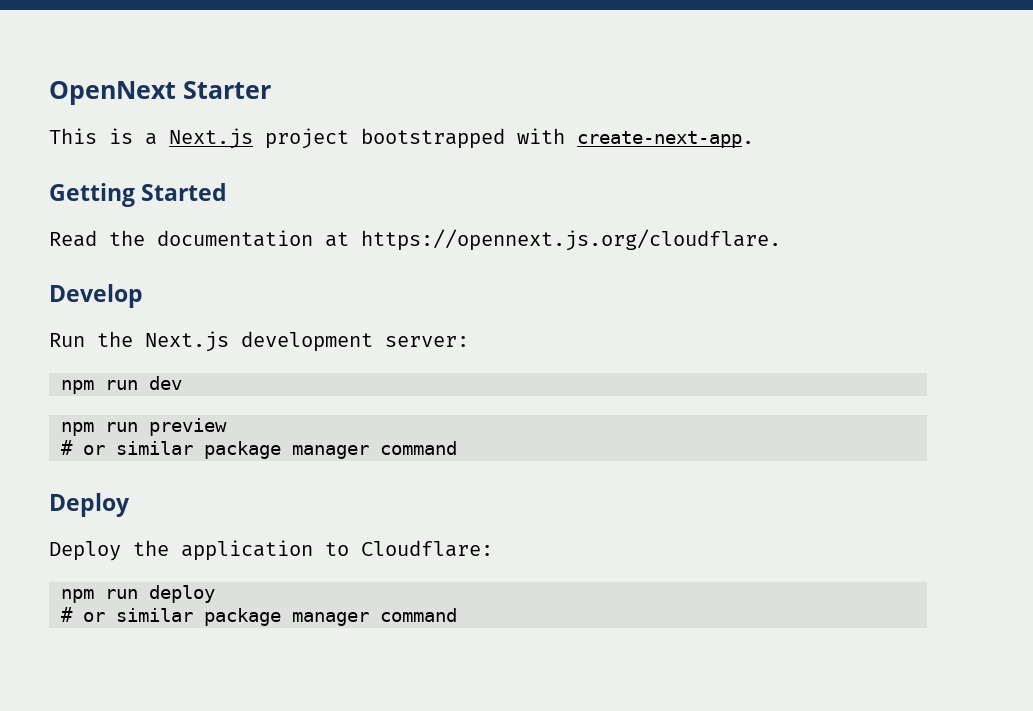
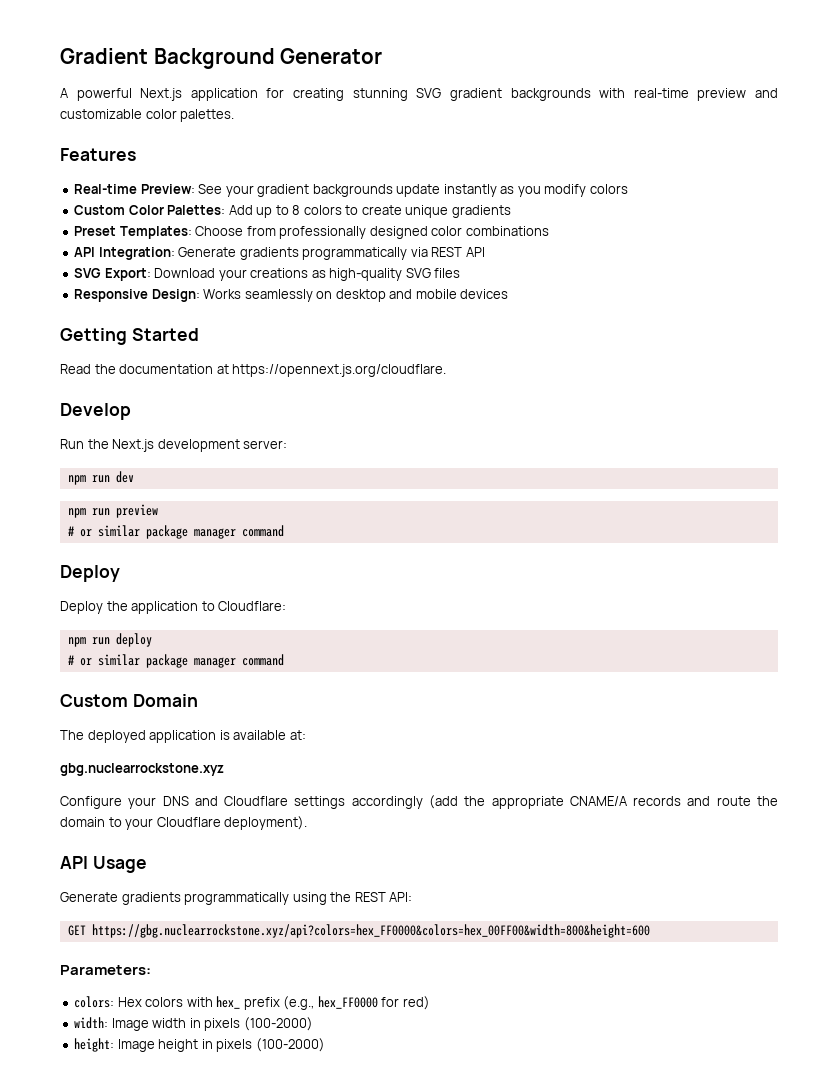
[49,81,271,105] [49,128,754,149] OpenNext Starter // This is a Next.js project bootstrapped with create-next-app. -> [60,48,383,69] [60,88,779,101] [60,109,235,122] [60,148,136,161] [74,184,628,197] [74,205,511,218] [74,226,549,239] [74,247,485,260] [74,268,461,281] [74,289,509,302] Gradient Background Generator // A powerful Next.js application for creating stunning SVG gradient backgrounds with real-time preview and customizable color palettes. // Features // Real-time Preview: See your gradient backgrounds update instantly as you modify colors // Custom Color Palettes: Add up to 8 colors to create unique gradients // Preset Templates: Choose from professionally designed color combinations // API Integration: Generate gradients programmatically via REST API // SVG Export: Download your creations as high-quality SVG files // Responsive Design: Works seamlessly on desktop and mobile devices
(457, 615) none -> [60,694,198,707] [60,730,306,743] [60,763,224,776] [60,795,779,809] [60,816,308,830] [60,856,147,873] [60,892,413,905] [67,924,650,938] [60,965,151,975] [74,996,430,1010] [74,1017,313,1031] [74,1038,325,1052] // Custom Domain // The deployed application is available at: // gbg.nuclearrockstone.xyz // Configure your DNS and Cloudflare settings accordingly (add the appropriate CNAME/A records and route the domain to your Cloudflare deployment). // API Usage // Generate gradients programmatically using the REST API: // GET https://gbg.nuclearrockstone.xyz/api?colors=hex_FF0000&colors=hex_00FF00&width=800&height=600 // Parameters: // colors: Hex colors with hex_ prefix (e.g., hex_FF0000 for red) // width: Image width in pixels (100-2000) // height: Image height in pixels (100-2000)

